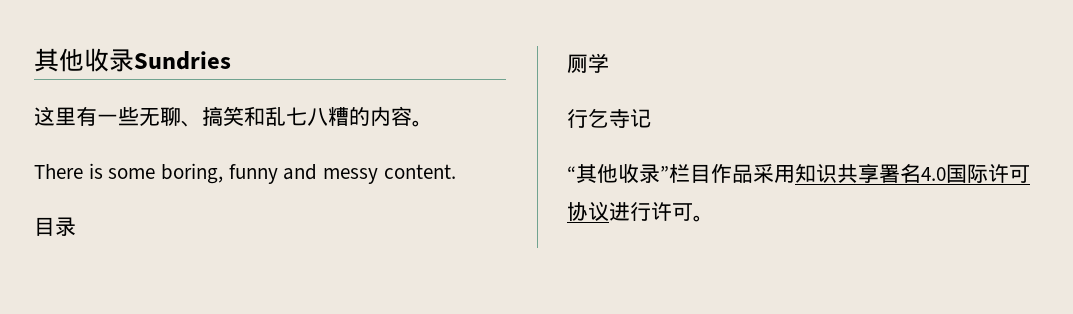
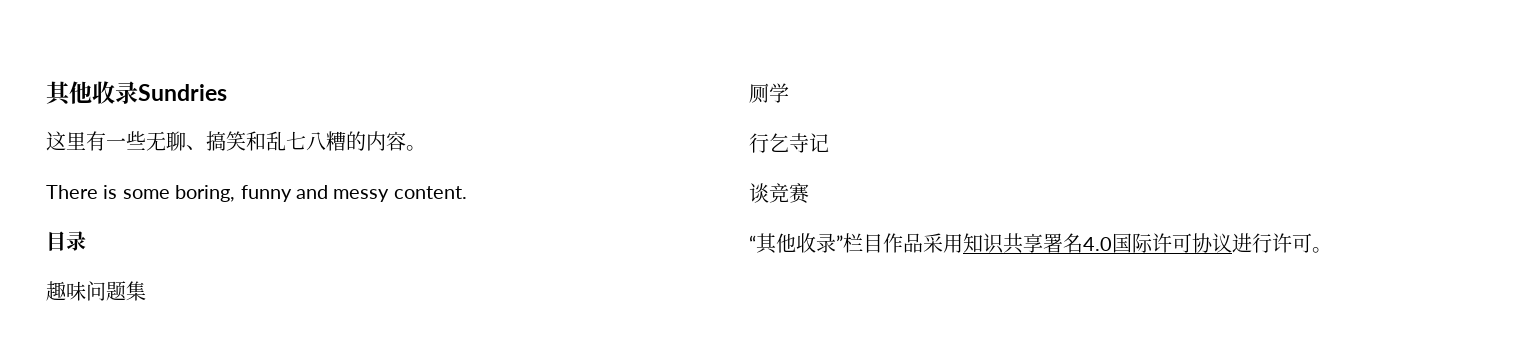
(76, 226) none -> [46,281,146,301] // 趣味问题集
(651, 118) none -> [749,183,809,204] // 谈竞赛

